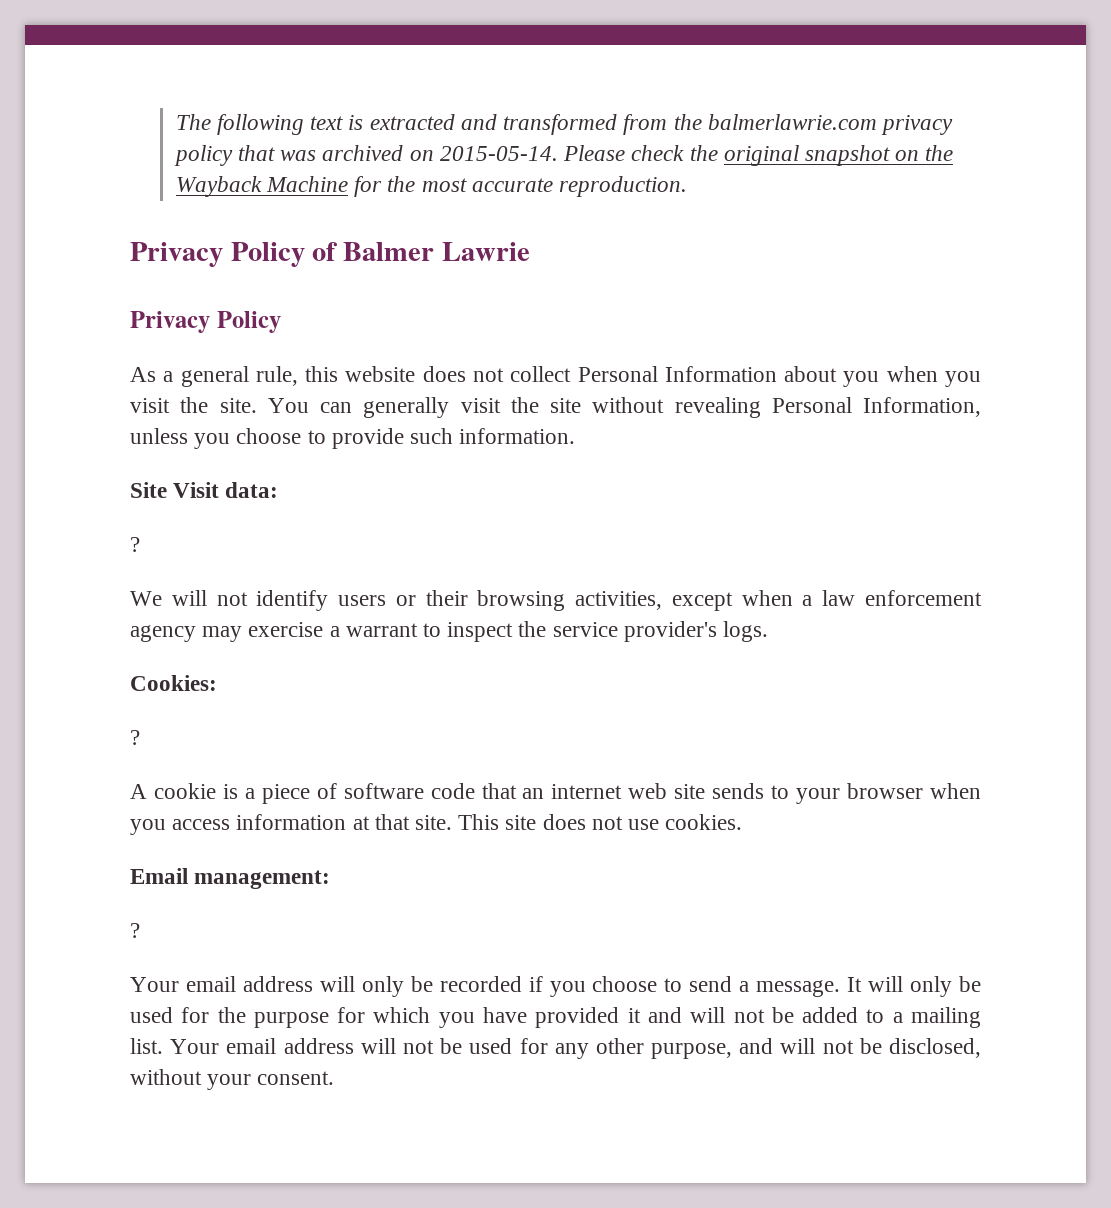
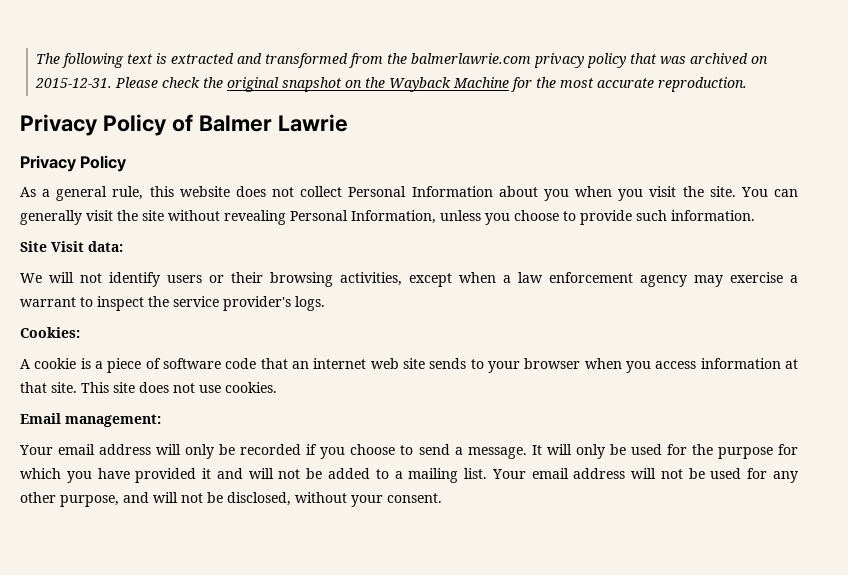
[439,146,558,161] 2015-05-14. -> [34,78,112,88] 2015-12-31.
[130,537,140,552] // ? -> (123, 246) none
[130,730,140,745] // ? -> (80, 332) none
[130,923,140,938] // ? -> (161, 420) none

